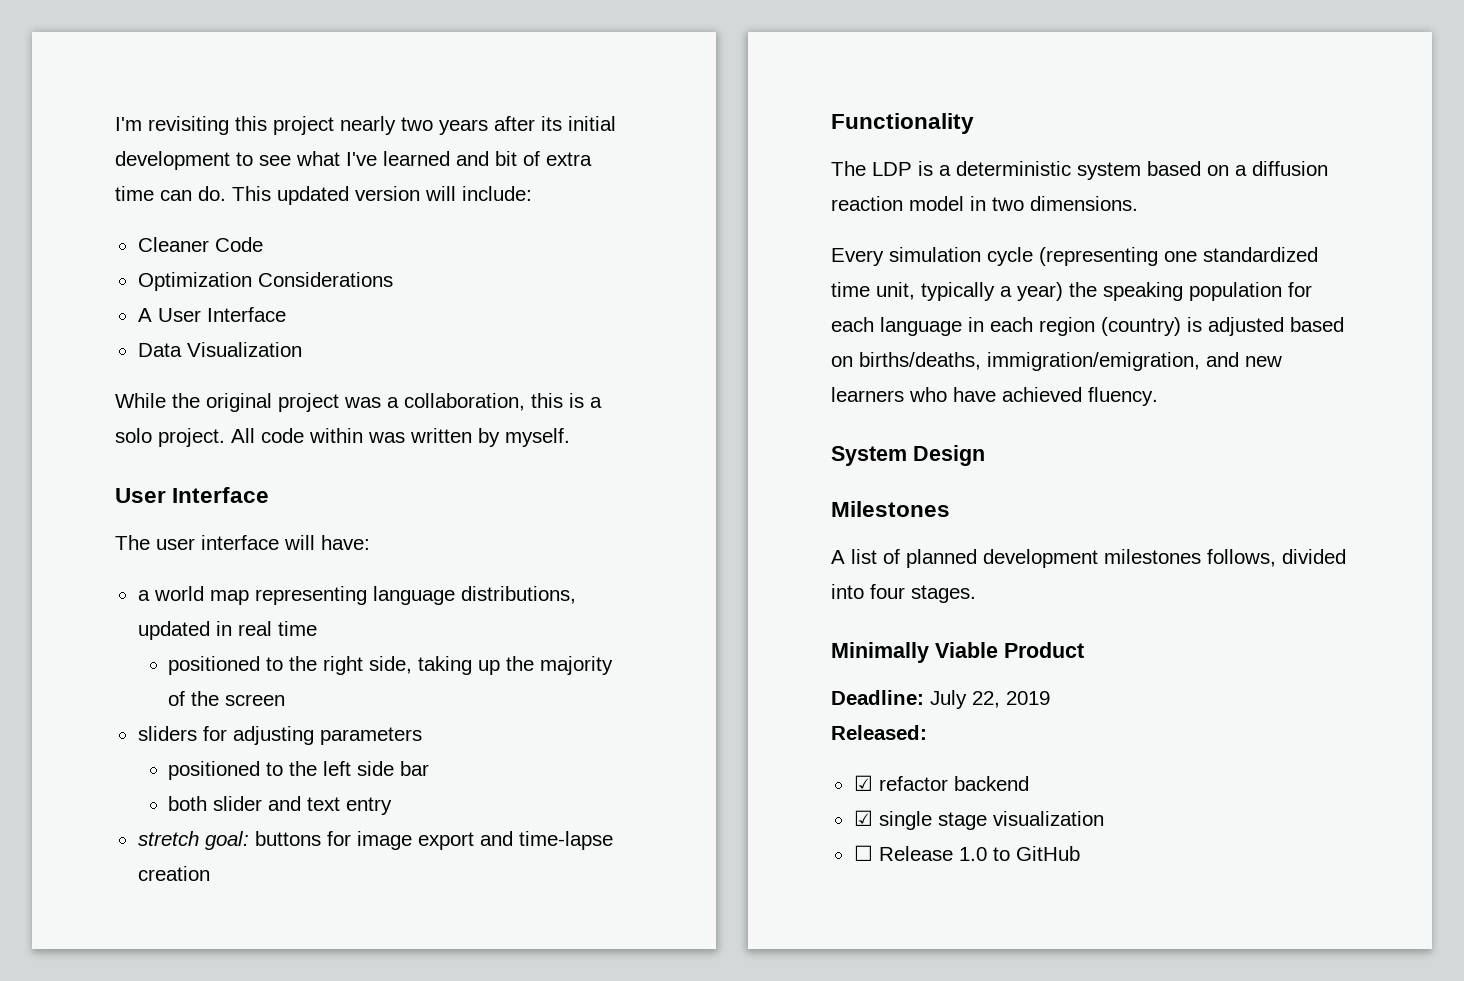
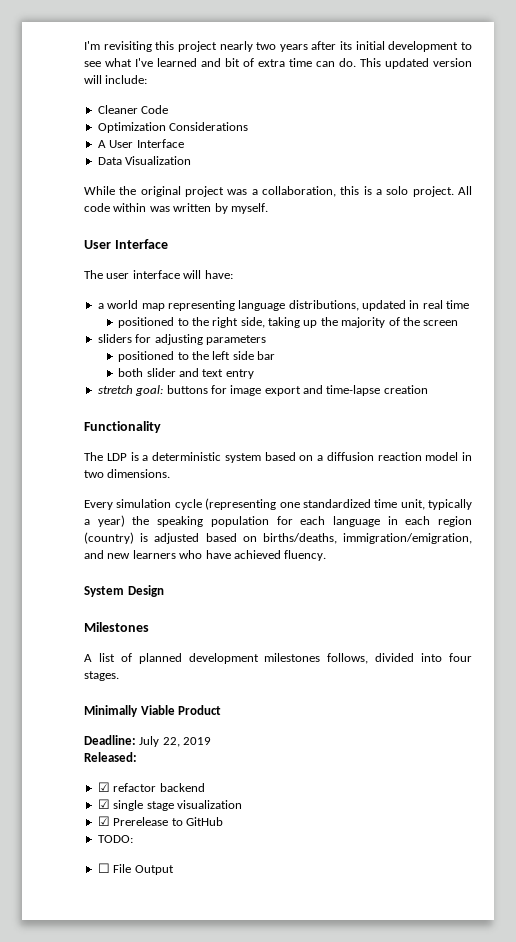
[853,845,987,861] ☐ Release 1.0 -> [97,816,169,826] ☑ Prerelease
(1080, 853) none -> [97,835,133,843] [97,863,174,875] // TODO: // ☐ File Output

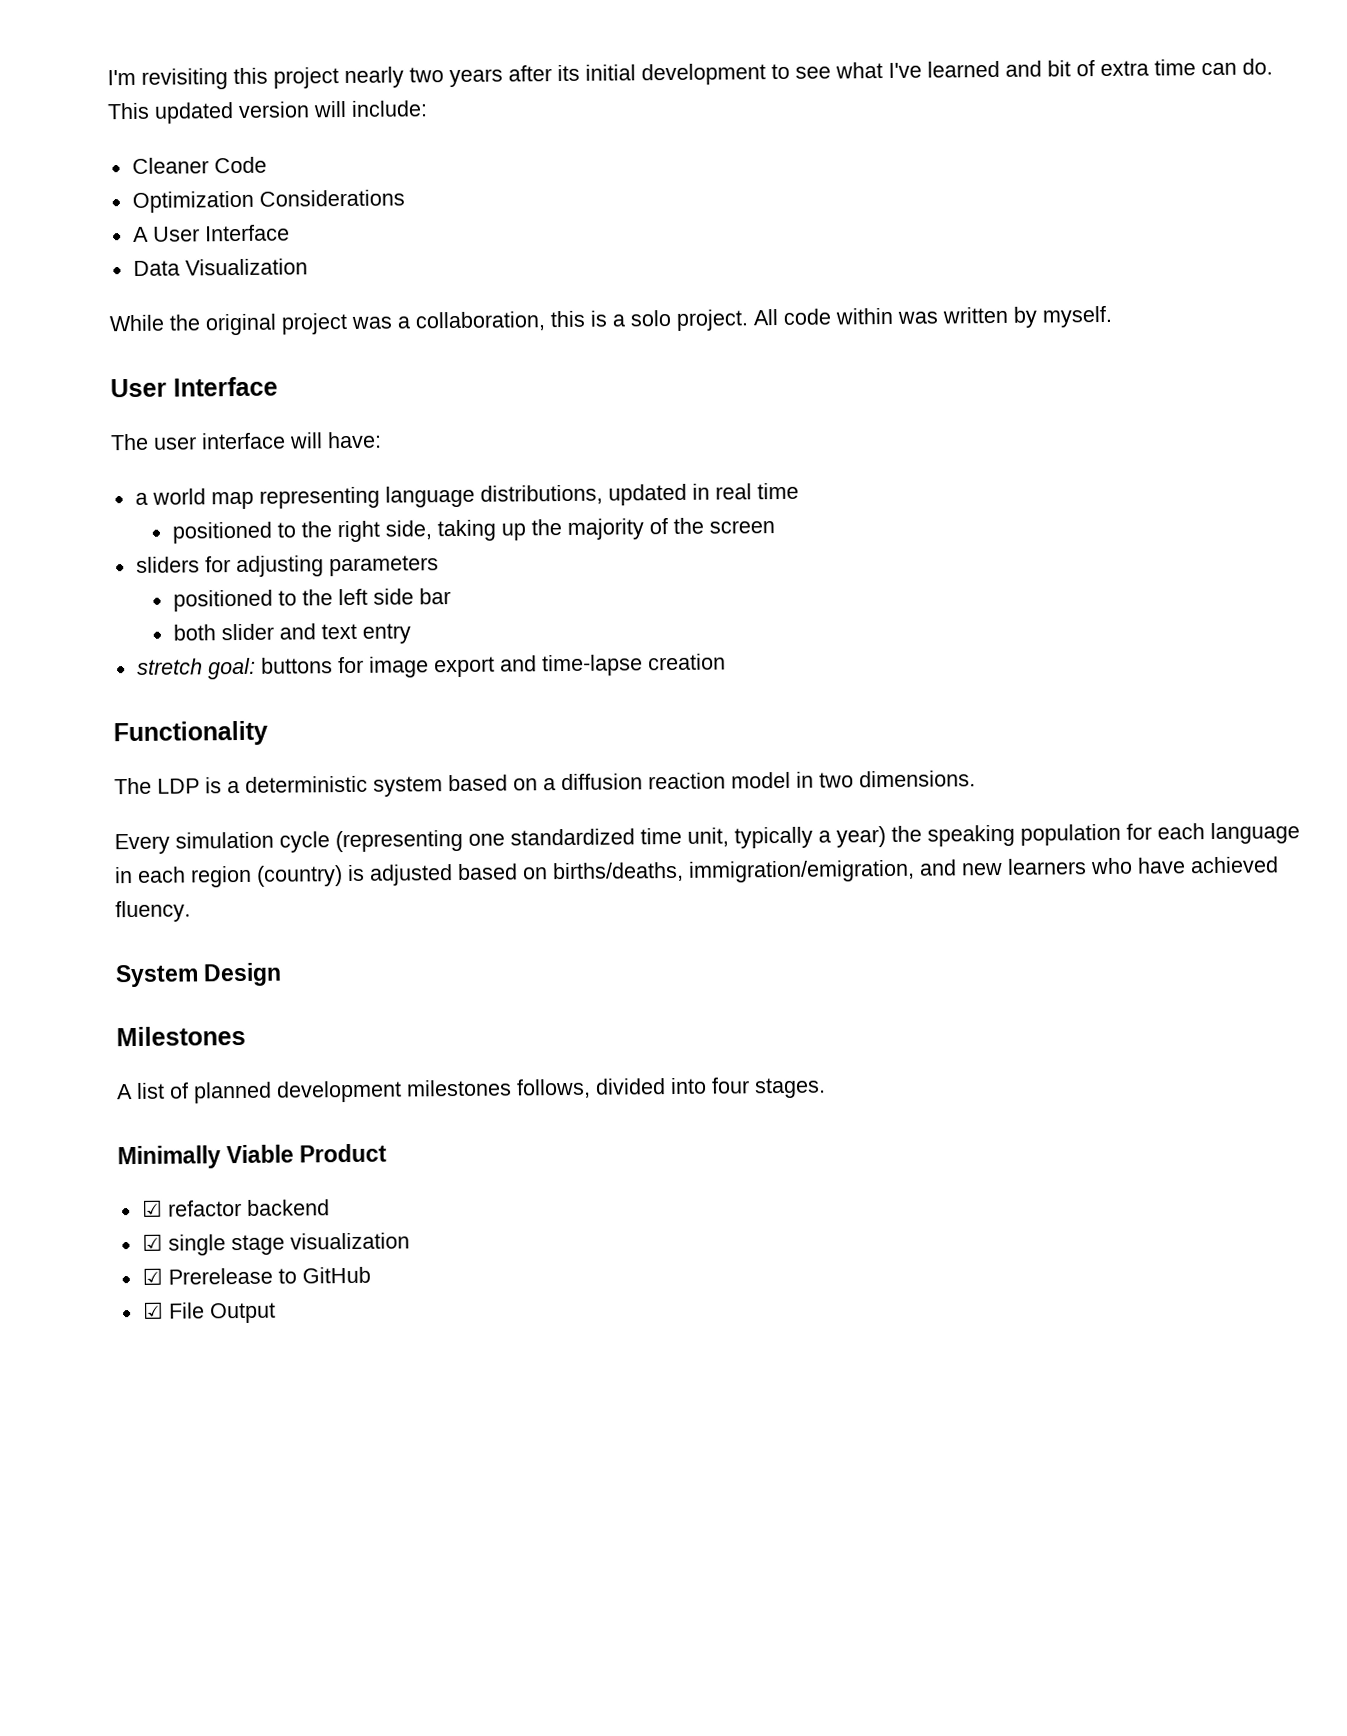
[84,735,212,747] [84,752,137,762] // Deadline: July 22, 2019 // Released: -> (388, 1153) none
[97,835,133,843] [97,863,110,873] TODO: // ☐ -> [141,1301,164,1319] ☑

